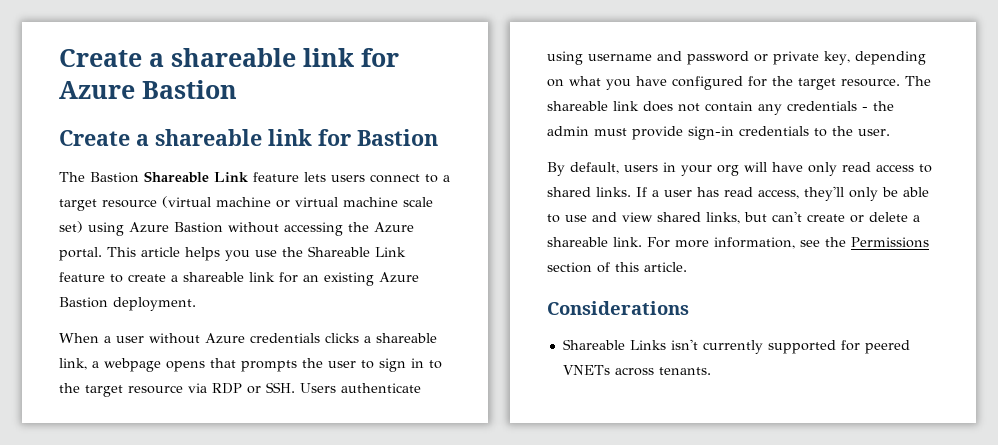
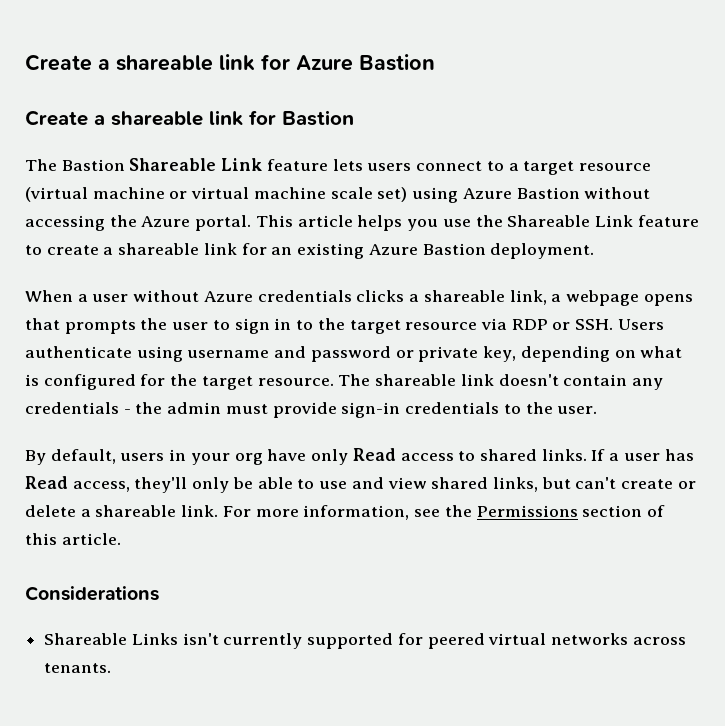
[606,76,667,90] you have -> [25,374,39,386] is
[643,101,700,112] does not -> [498,374,559,386] doesn't
[744,162,767,172] will -> (263, 459) none
[842,162,871,172] read -> [352,448,396,461] Read
[724,187,753,197] read -> [25,476,68,489] Read
[562,365,610,375] VNETs -> [488,633,629,645] virtual networks

